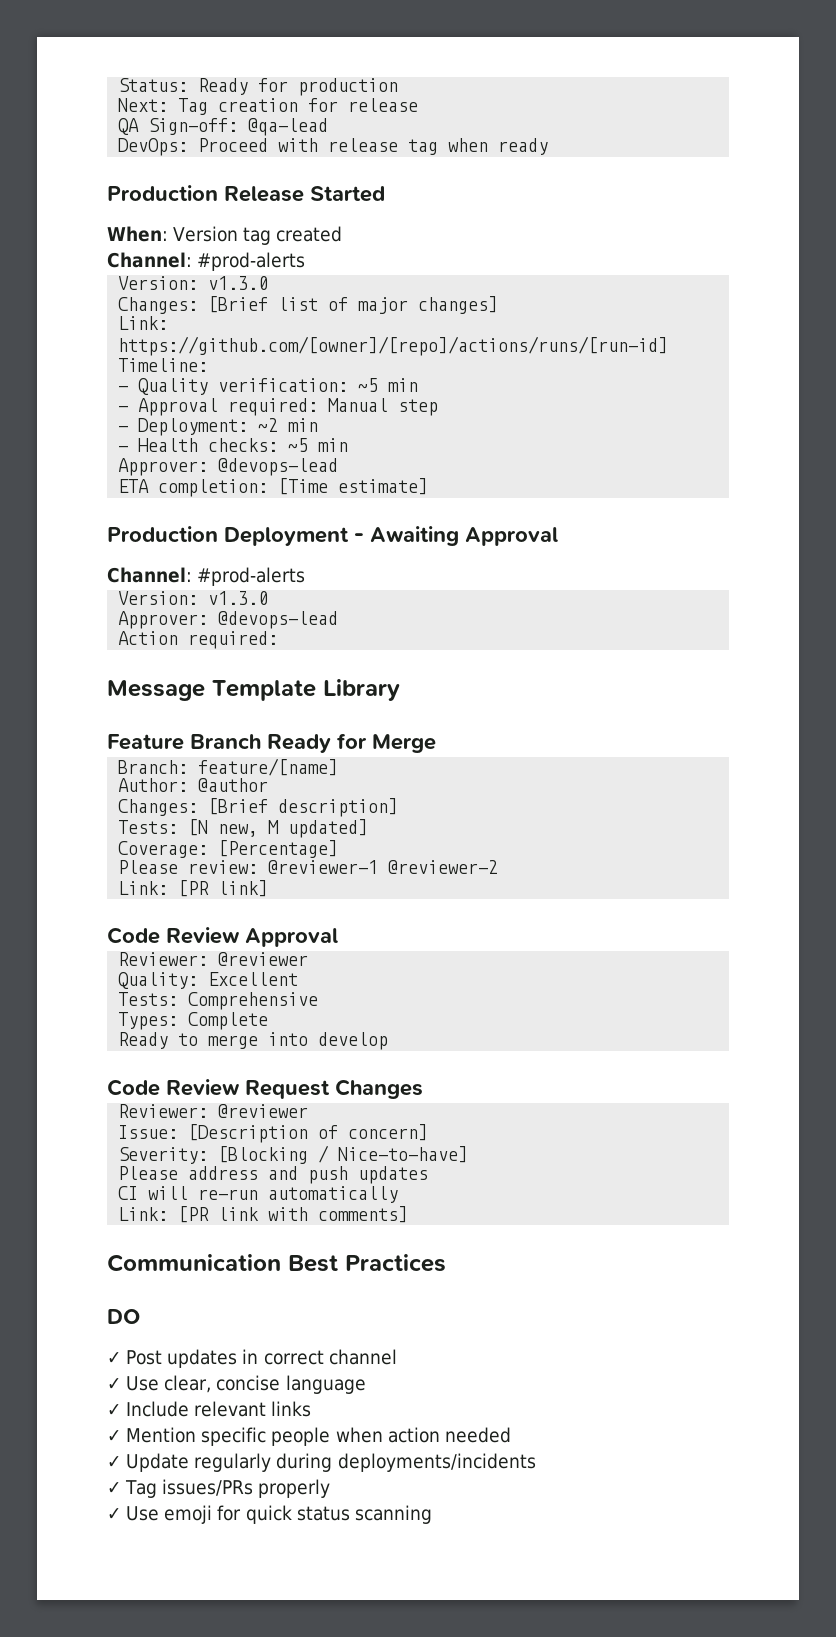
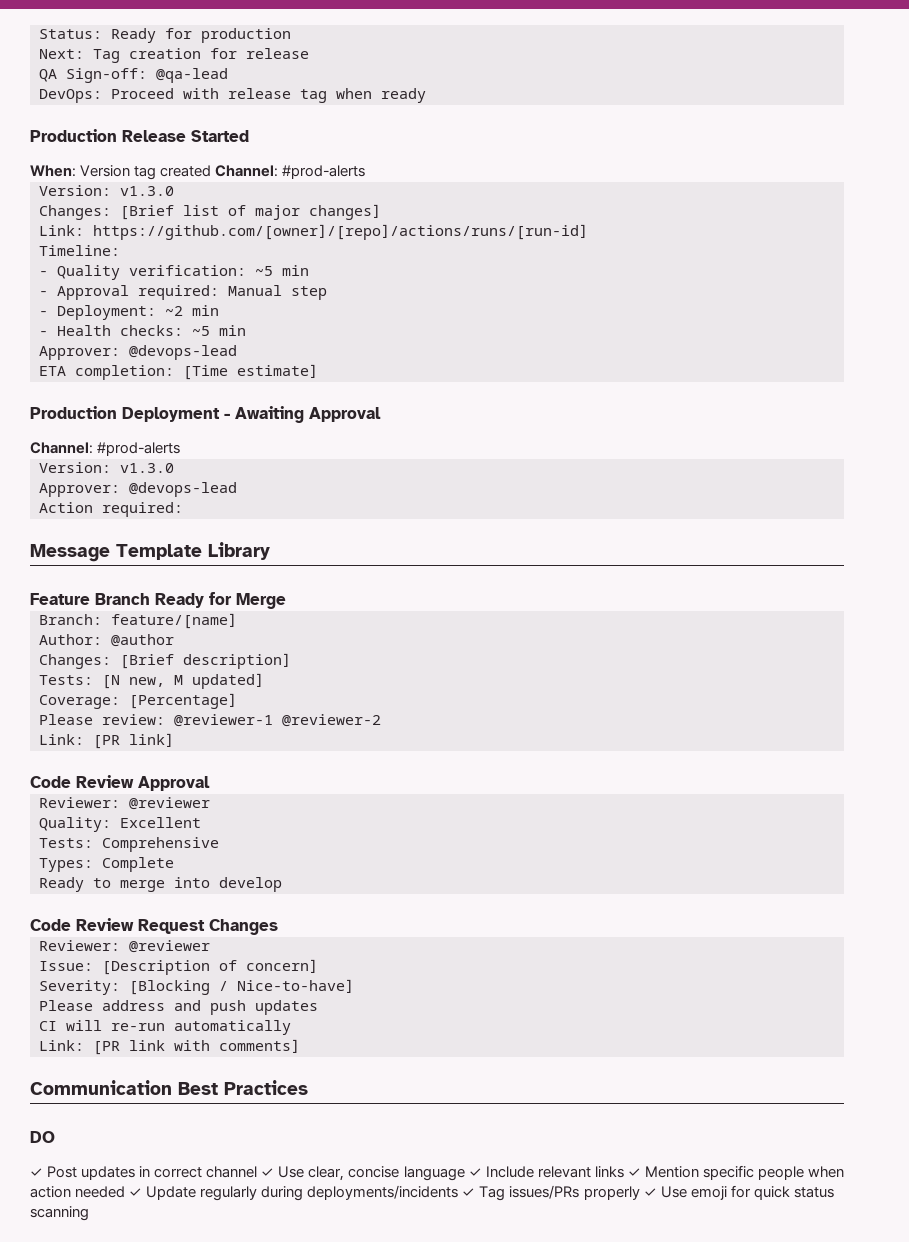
(343, 234) // -> (212, 171) none
(397, 1357) // -> (258, 1172) none
(366, 1384) // -> (465, 1173) none
(312, 1409) // -> (624, 1172) none
(511, 1435) // -> (126, 1192) none
(536, 1462) // -> (459, 1192) none
(331, 1488) // -> (640, 1193) none

